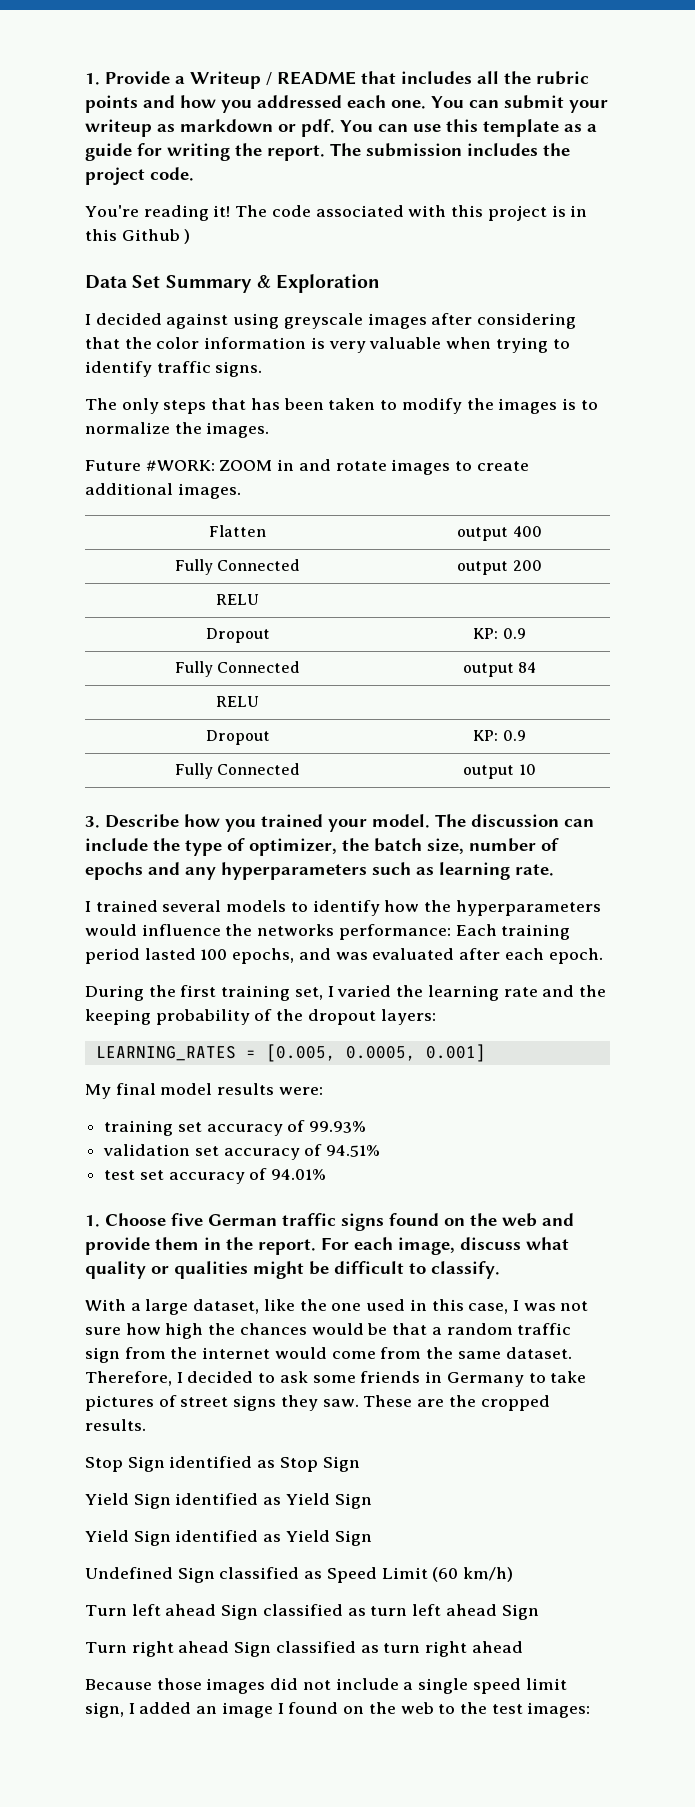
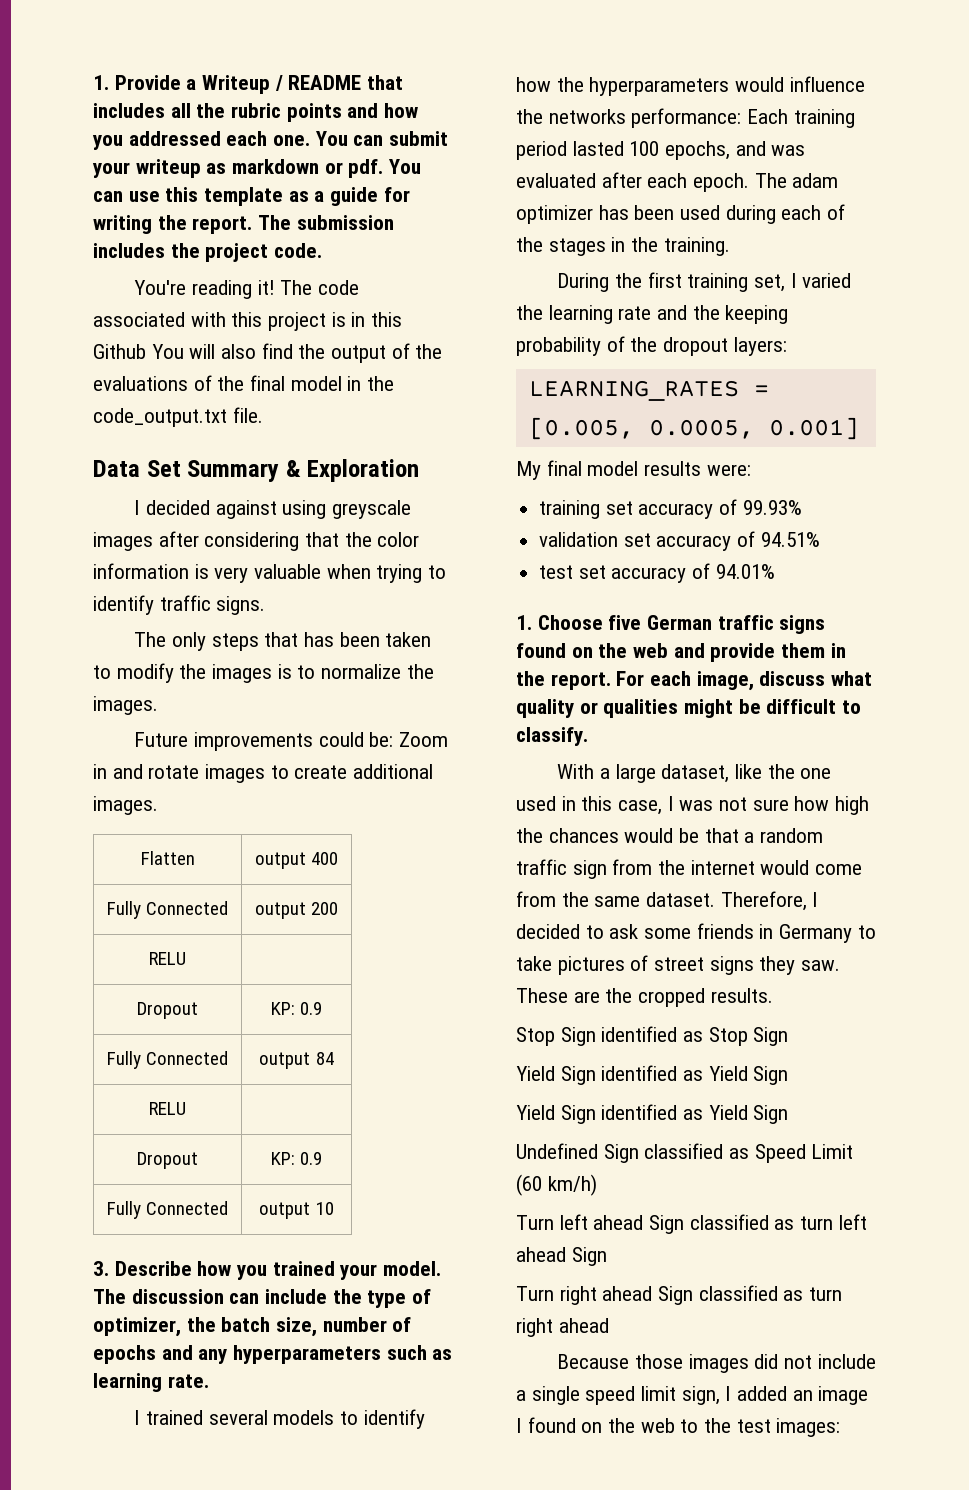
[184,229,191,244] ) -> [151,343,443,363] [93,375,395,391] [93,407,263,427] You will also find the output of the evaluations of the final model in the code_output.txt file.
[145,460,273,471] #WORK: ZOOM -> [193,732,448,751] improvements could be: Zoom
(603, 956) none -> [754,173,839,188] [516,204,846,224] [516,237,730,256] The adam optimizer has been used during each of the stages in the training.

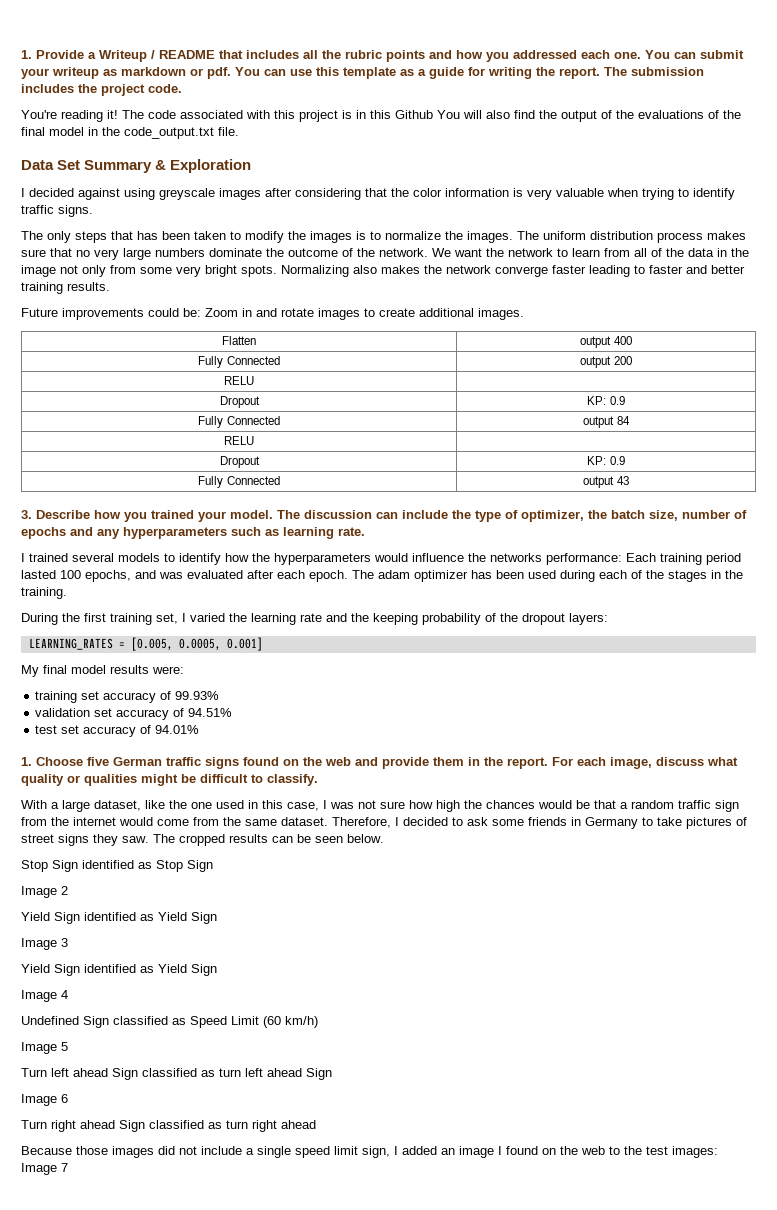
(158, 705) none -> [517,231,746,243] [21,248,749,260] [21,265,745,277] [21,282,110,294] The uniform distribution process makes sure that no very large numbers dominate the outcome of the network. We want the network to learn from all of the data in the image not only from some very bright spots. Normalizing also makes the network converge faster leading to faster and better training results.
[315,1202,334,1215] 10 -> [616,476,629,485] 43
[516,988,773,1007] These are the cropped results. -> [153,834,384,846] The cropped results can be seen below.
[516,1065,789,1085] [516,1104,789,1124] // Yield Sign identified as Yield Sign // Yield Sign identified as Yield Sign -> [21,886,68,898] [21,912,217,924] [21,938,68,950] [21,964,217,976] [21,990,68,1002] // Image 2 // Yield Sign identified as Yield Sign // Image 3 // Yield Sign identified as Yield Sign // Image 4
(597, 1185) none -> [21,1042,68,1054] // Image 5
(607, 1256) none -> [21,1094,68,1106] // Image 6
(841, 1427) none -> [21,1163,68,1175] Image 7

